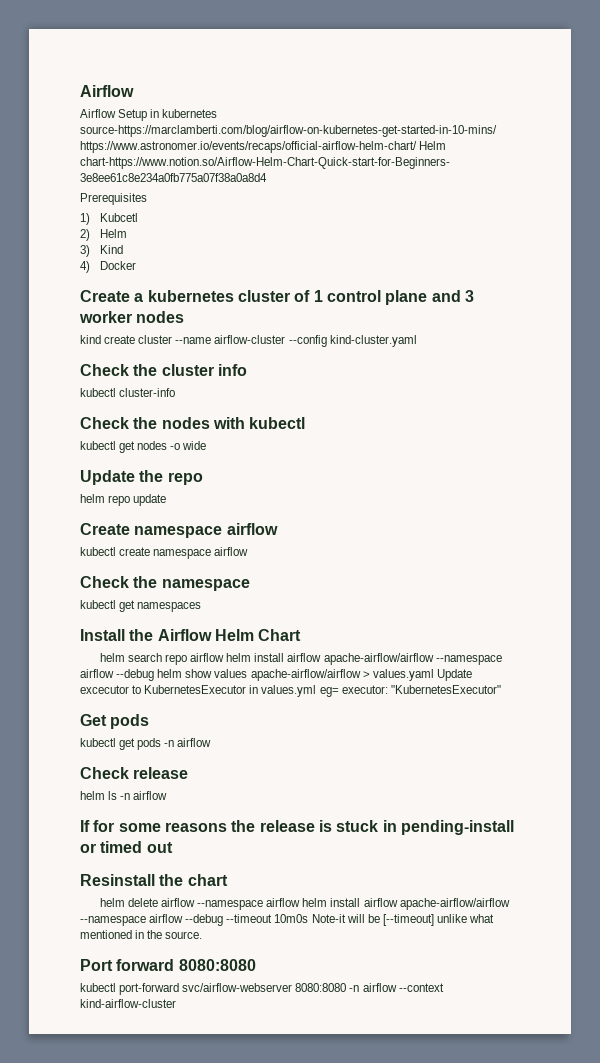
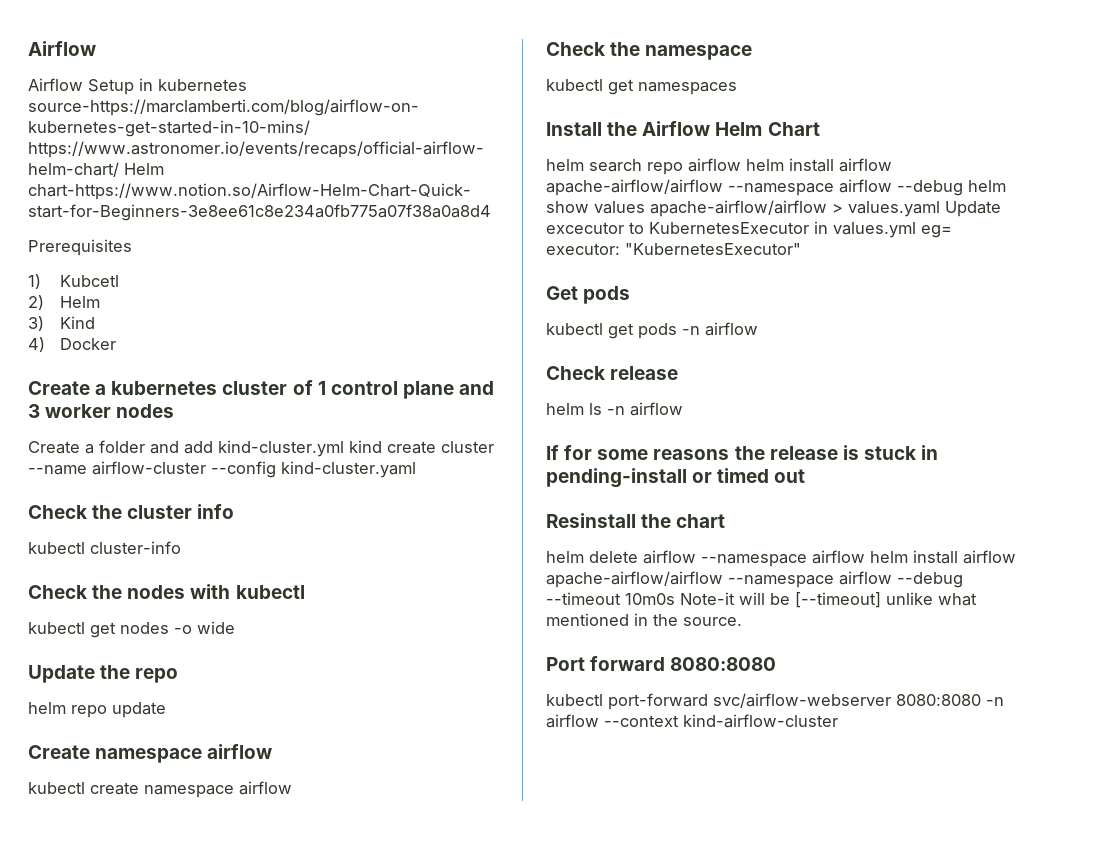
(185, 317) none -> [28,440,344,457] Create a folder and add kind-cluster.yml

